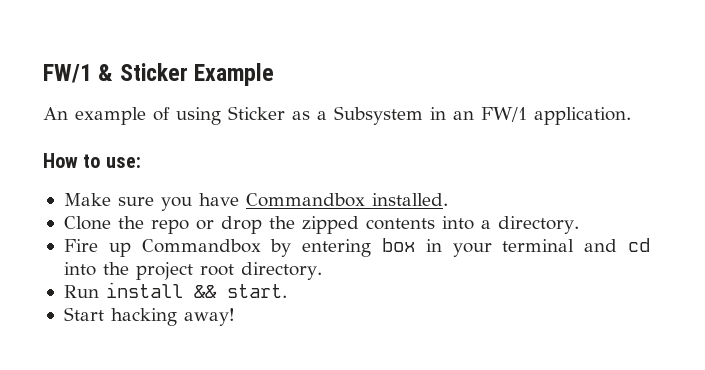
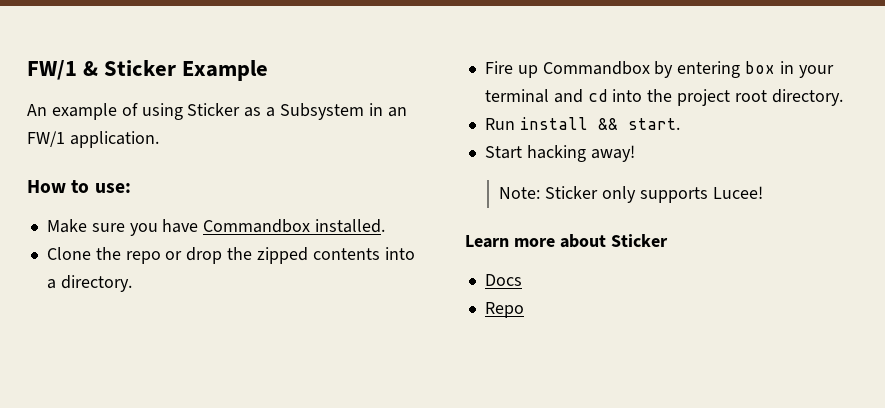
(235, 317) none -> [499,186,763,203] [465,234,668,248] [484,274,522,286] [484,302,524,318] // Note: Sticker only supports Lucee! // Learn more about Sticker // Docs // Repo

